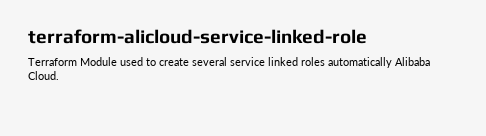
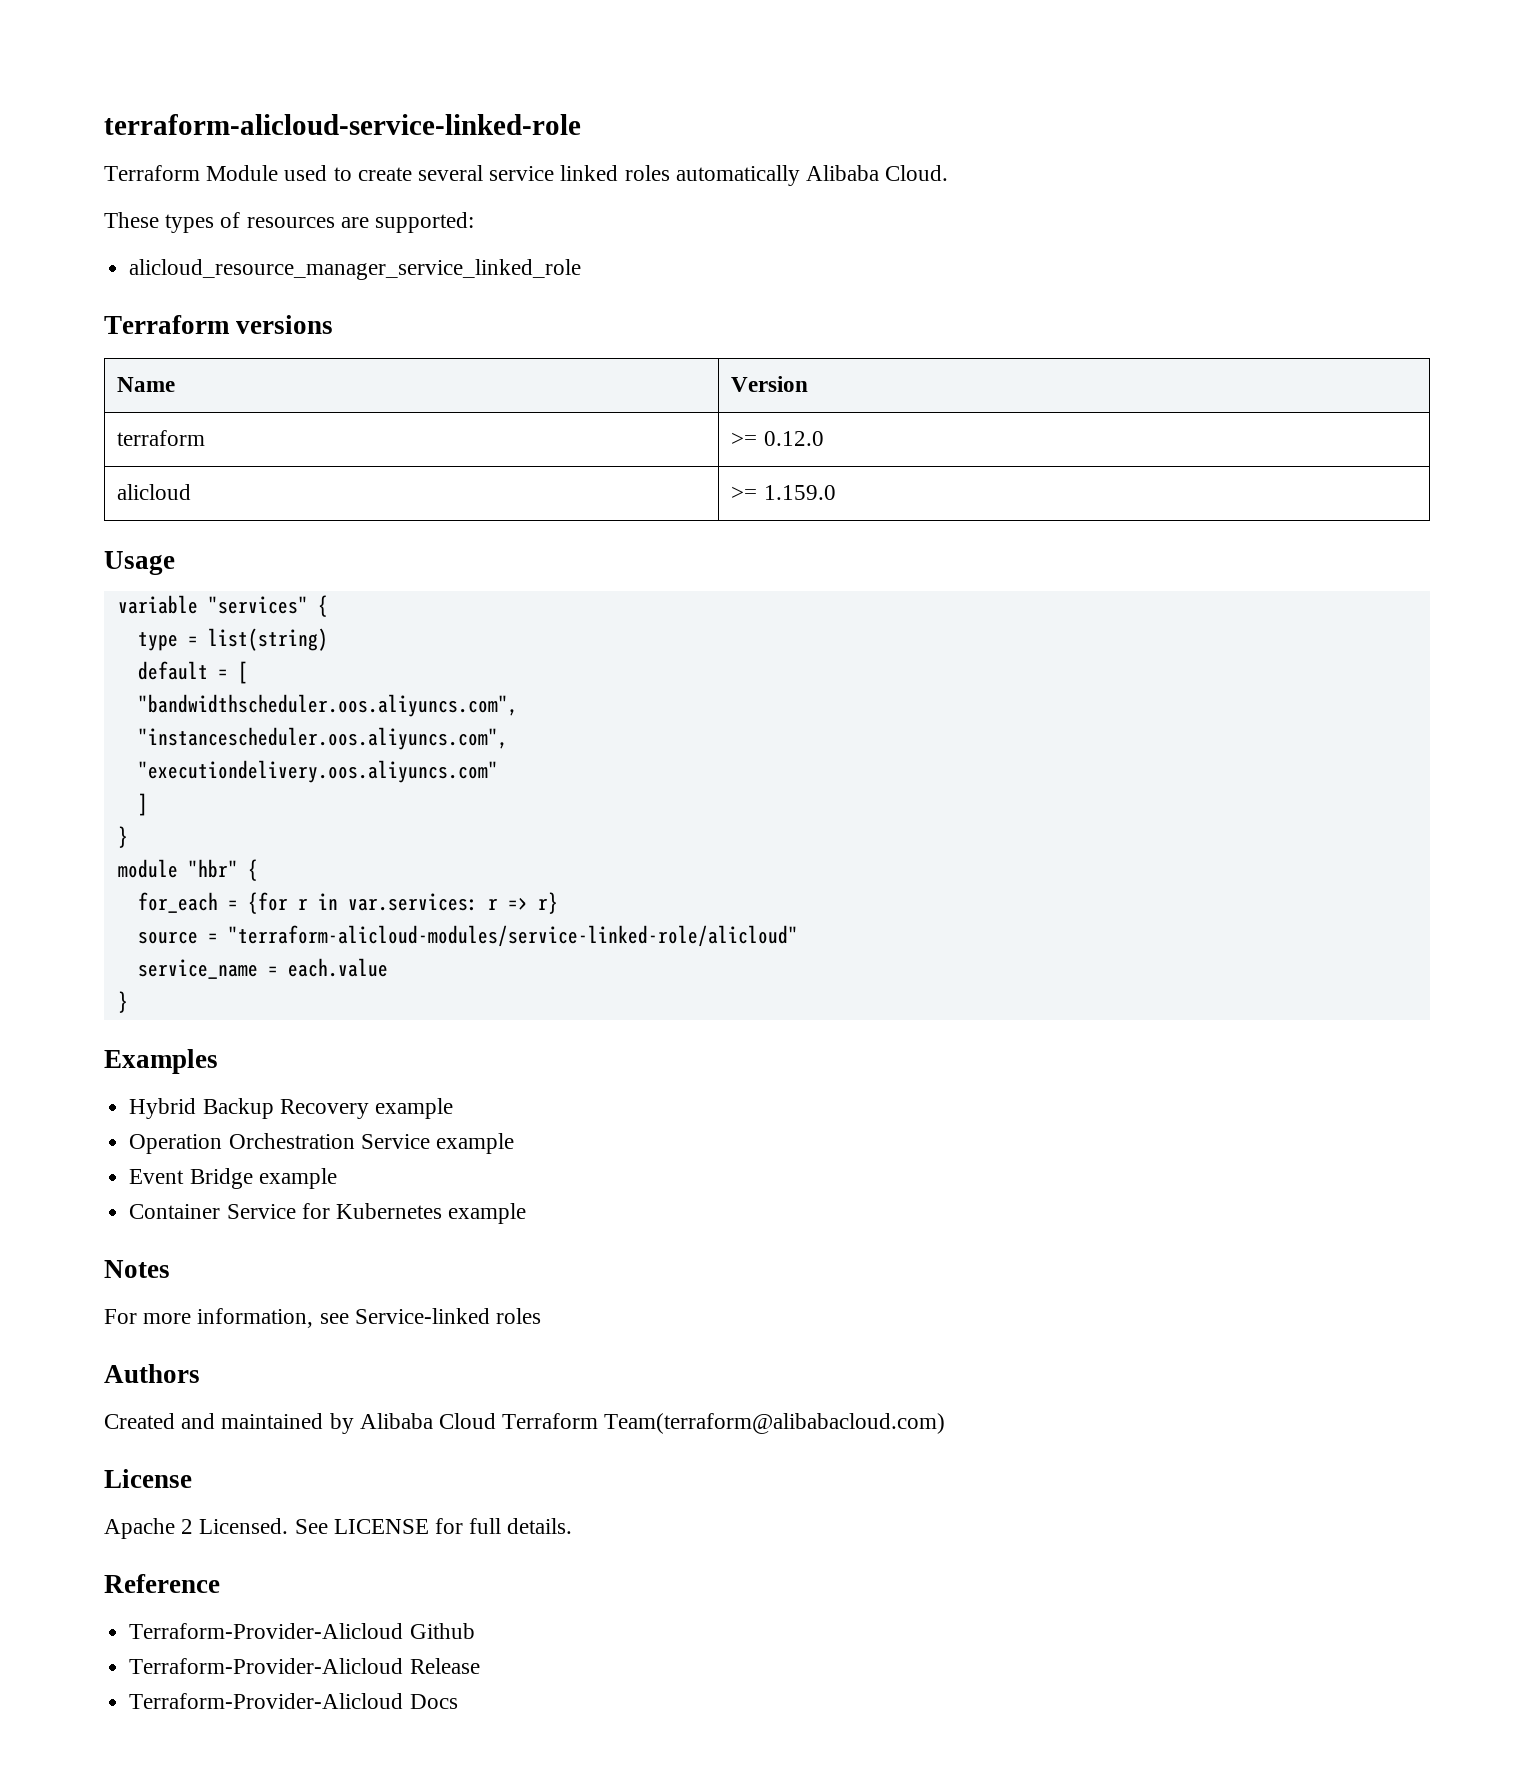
(59, 75) none -> [104,212,475,233] [129,259,582,280] [104,315,334,334] [117,377,176,392] [731,376,809,392] [117,430,206,446] [731,431,824,446] [117,484,192,500] [731,485,836,500] [104,551,175,575] [117,595,328,617] [137,628,328,651] [137,661,248,684] [137,694,518,717] [137,727,508,750] [137,760,498,783] [137,793,148,816] [117,826,128,848] [117,859,258,881] [137,892,558,914] [137,925,798,947] [137,958,388,979] [117,991,128,1013] [104,1049,218,1074] [129,1098,453,1119] [129,1133,514,1154] [129,1168,337,1189] [129,1203,527,1224] [104,1260,170,1278] [104,1308,542,1328] [104,1364,200,1383] [104,1413,946,1434] [104,1469,192,1488] [104,1518,573,1539] [104,1574,220,1593] [129,1623,475,1639] [129,1658,480,1674] [129,1693,458,1709] // These types of resources are supported: // alicloud_resource_manager_service_linked_role // Terraform versions // Name | Version // terraform | >= 0.12.0 // alicloud | >= 1.159.0 // Usage // variable "services" { // type = list(string) // default = [ // "bandwidthscheduler.oos.aliyuncs.com", // "instancescheduler.oos.aliyuncs.com", // "executiondelivery.oos.aliyuncs.com" // ] // } // module "hbr" { // for_each = {for r in var.services: r => r} // source = "terraform-alicloud-modules/service-linked-role/alicloud" // service_name = each.value // } // Examples // Hybrid Backup Recovery example // Operation Orchestration Service example // Event Bridge example // Container Service for Kubernetes example // Notes // For more information, see Service-linked roles // Authors // Created and maintained by Alibaba Cloud Terraform Team(terraform@alibabacloud.com) // License // Apache 2 Licensed. See LICENSE for full details. // Reference // Terraform-Provider-Alicloud Github // Terraform-Provider-Alicloud Release // Terraform-Provider-Alicloud Docs

